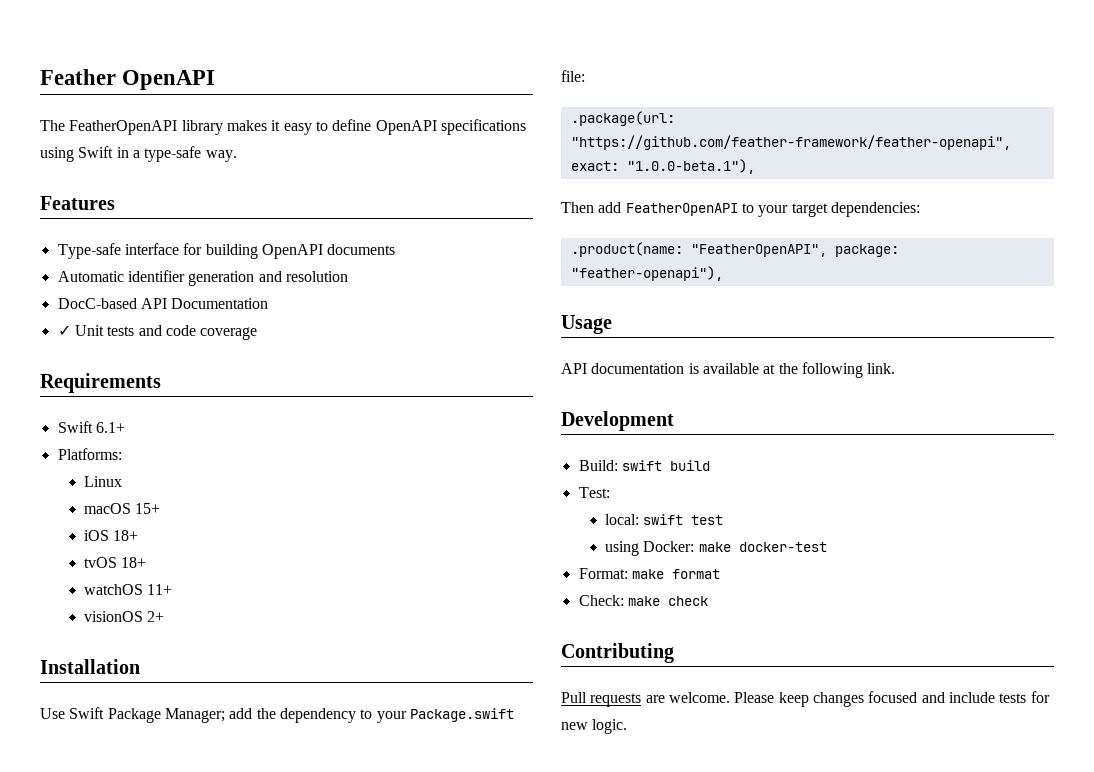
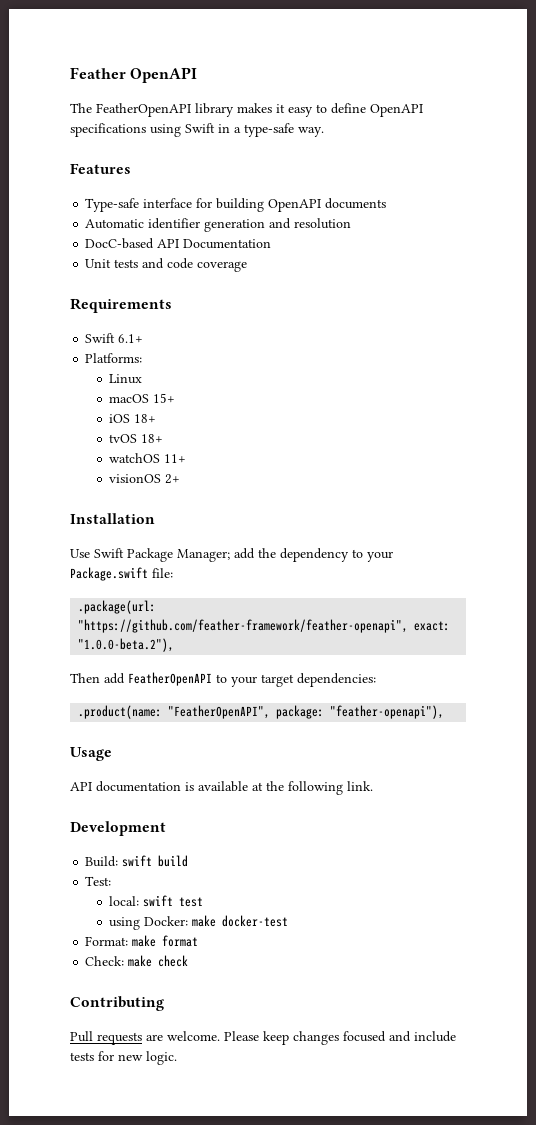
[57,325,71,336] ✓ -> (272, 244) none
[626,159,755,174] "1.0.0-beta.1"), -> [78,638,175,652] "1.0.0-beta.2"),

